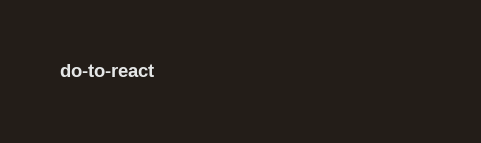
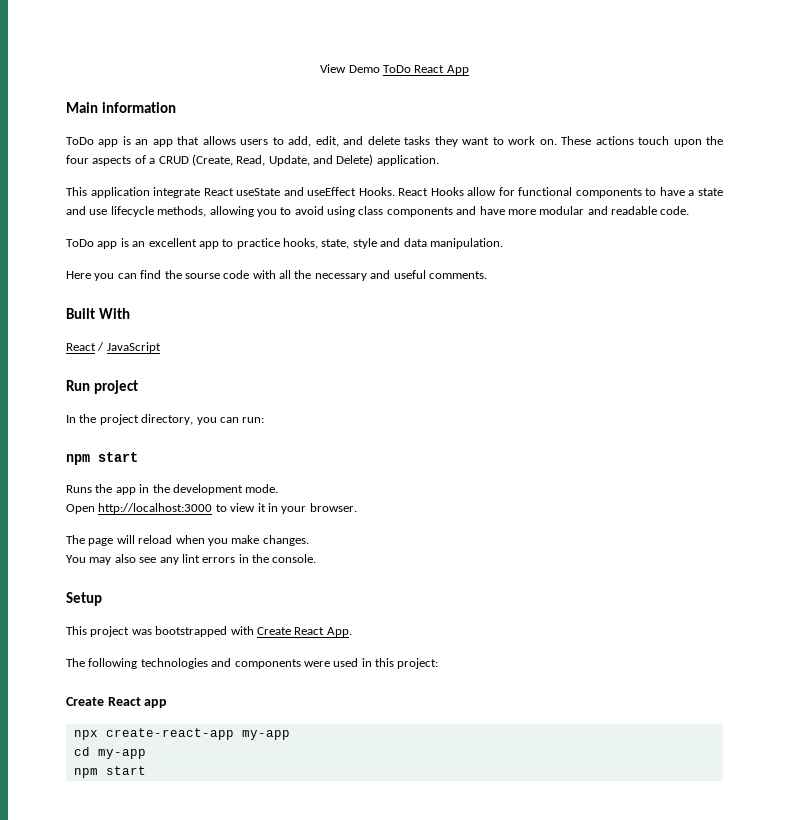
[60,64,154,77] do-to-react -> [320,64,469,75] [66,102,176,113] [66,136,723,147] [66,154,439,166] [66,187,723,198] [66,206,690,217] [66,238,503,249] [66,270,487,281] [66,308,130,319] [66,342,161,353] [66,380,138,394] [66,414,265,425] [66,452,138,465] [66,484,279,495] [66,503,357,514] [66,535,309,546] [66,554,317,565] [66,592,102,606] [66,626,352,637] [66,658,439,669] [66,697,168,708] [73,728,290,740] [73,747,146,759] [73,766,146,778] View Demo ToDo React App // Main information // ToDo app is an app that allows users to add, edit, and delete tasks they want to work on. These actions touch upon the four aspects of a CRUD (Create, Read, Update, and Delete) application. // This application integrate React useState and useEffect Hooks. React Hooks allow for functional components to have a state and use lifecycle methods, allowing you to avoid using class components and have more modular and readable code. // ToDo app is an excellent app to practice hooks, state, style and data manipulation. // Here you can find the sourse code with all the necessary and useful comments. // Built With // React / JavaScript // Run project // In the project directory, you can run: // npm start // Runs the app in the development mode. // Open http://localhost:3000 to view it in your browser. // The page will reload when you make changes. // You may also see any lint errors in the console. // Setup // This project was bootstrapped with Create React App. // The following technologies and components were used in this project: // Create React app // npx create-react-app my-app // cd my-app // npm start

